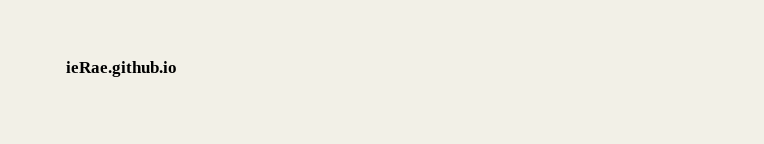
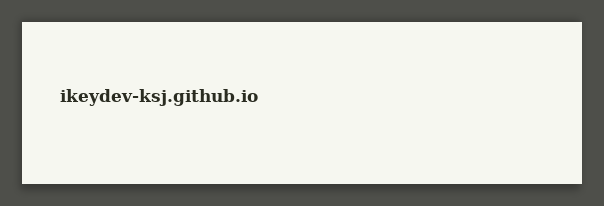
[66,61,177,77] ieRae.github.io -> [60,89,258,106] ikeydev-ksj.github.io

